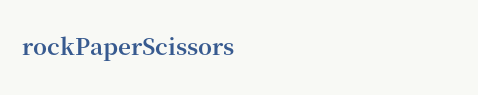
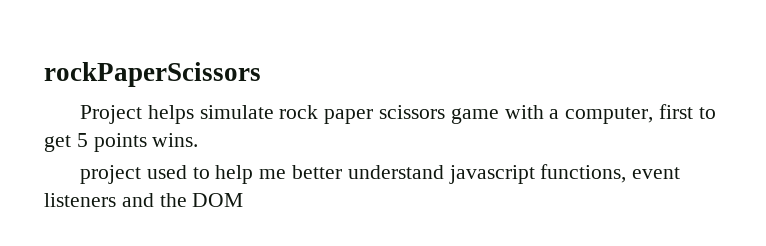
(234, 48) none -> [79,104,716,124] [44,133,199,152] [79,164,681,184] [44,193,244,207] // Project helps simulate rock paper scissors game with a computer, first to get 5 points wins. // project used to help me better understand javascript functions, event listeners and the DOM

